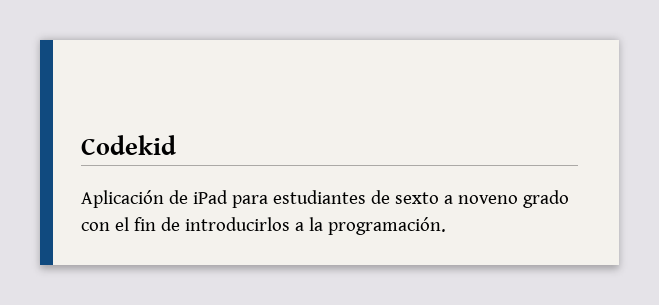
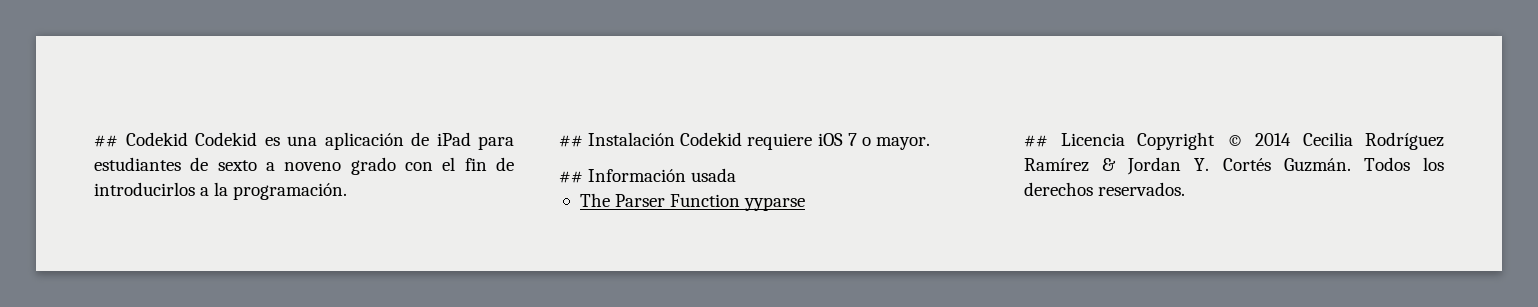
[81,135,176,155] [81,190,164,208] Codekid // Aplicación -> [94,132,404,150] ## Codekid Codekid es una aplicación
(446, 226) none -> [559,132,930,150] [559,168,737,183] [579,193,806,211] [1024,132,1444,150] [1024,157,1444,175] [1024,182,1186,196] // ## Instalación Codekid requiere iOS 7 o mayor. // ## Información usada // The Parser Function yyparse // ## Licencia Copyright © 2014 Cecilia Rodríguez Ramírez & Jordan Y. Cortés Guzmán. Todos los derechos reservados.

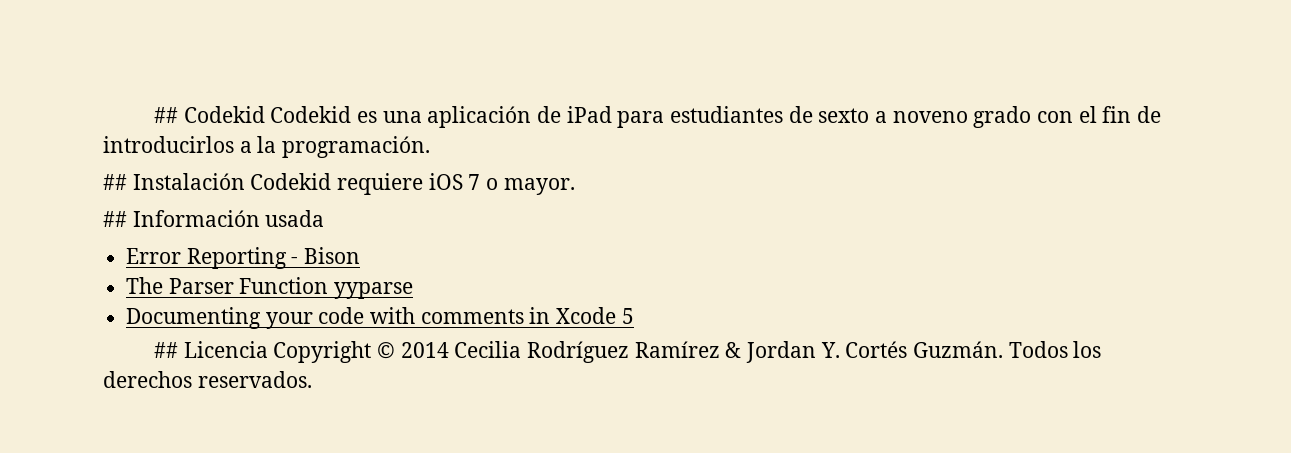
(737, 175) none -> [126,247,361,269] // Error Reporting - Bison
(806, 204) none -> [126,307,634,329] // Documenting your code with comments in Xcode 5

